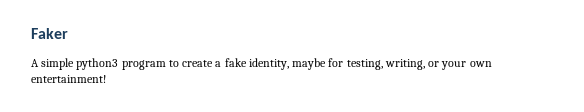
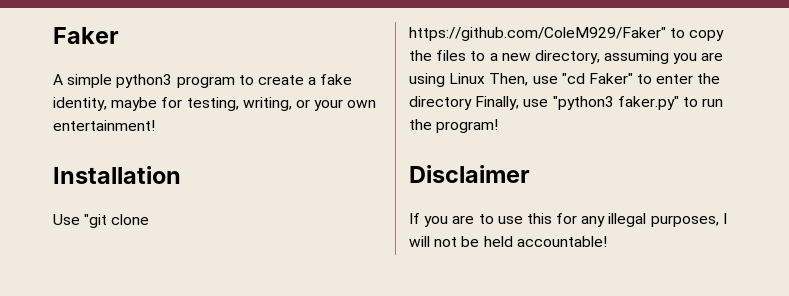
(106, 79) none -> [53,166,181,184] [53,214,150,228] [409,27,725,41] [409,50,724,64] [409,73,721,87] [409,96,724,110] [409,119,499,133] [409,165,530,183] [409,213,727,227] [409,236,607,247] // Installation // Use "git clone https://github.com/ColeM929/Faker" to copy the files to a new directory, assuming you are using Linux Then, use "cd Faker" to enter the directory Finally, use "python3 faker.py" to run the program! // Disclaimer // If you are to use this for any illegal purposes, I will not be held accountable!

